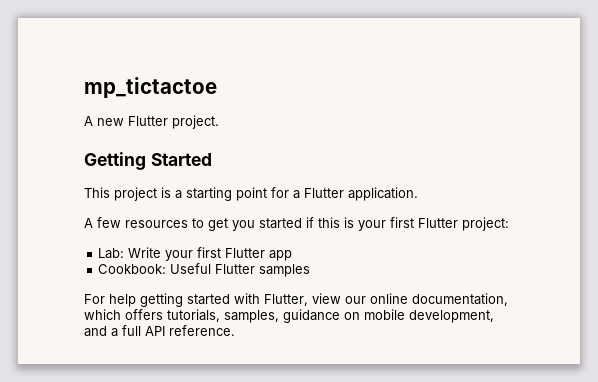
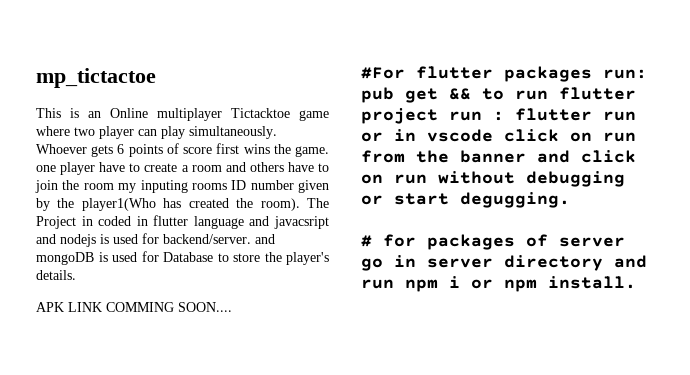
[84,115,219,129] [84,152,212,170] [84,187,418,201] [84,217,509,231] [98,247,293,261] [98,263,311,277] [84,293,508,307] [84,309,494,323] [84,325,235,337] A new Flutter project. // Getting Started // This project is a starting point for a Flutter application. // A few resources to get you started if this is your first Flutter project: // Lab: Write your first Flutter app // Cookbook: Useful Flutter samples // For help getting started with Flutter, view our online documentation, which offers tutorials, samples, guidance on mobile development, and a full API reference. -> [36,108,329,121] [36,126,277,139] [36,143,330,157] [36,162,329,175] [35,180,329,193] [36,198,329,211] [36,215,329,229] [36,233,275,247] [36,251,329,265] [36,270,76,280] [36,302,232,312] [361,66,647,82] [361,87,636,103] [361,108,636,124] [361,129,636,142] [361,150,636,163] [361,171,625,187] [361,192,570,208] [361,234,625,250] [361,255,647,271] [361,276,636,292] This is an Online multiplayer Tictacktoe game where two player can play simultaneously. Whoever gets 6 points of score first wins the game. one player have to create a room and others have to join the room my inputing rooms ID number given by the player1(Who has created the room). The Project in coded in flutter language and javacsript and nodejs is used for backend/server. and mongoDB is used for Database to store the player's details. // APK LINK COMMING SOON.... // #For flutter packages run: pub get && to run flutter project run : flutter run or in vscode click on run from the banner and click on run without debugging or start degugging. // # for packages of server go in server directory and run npm i or npm install.

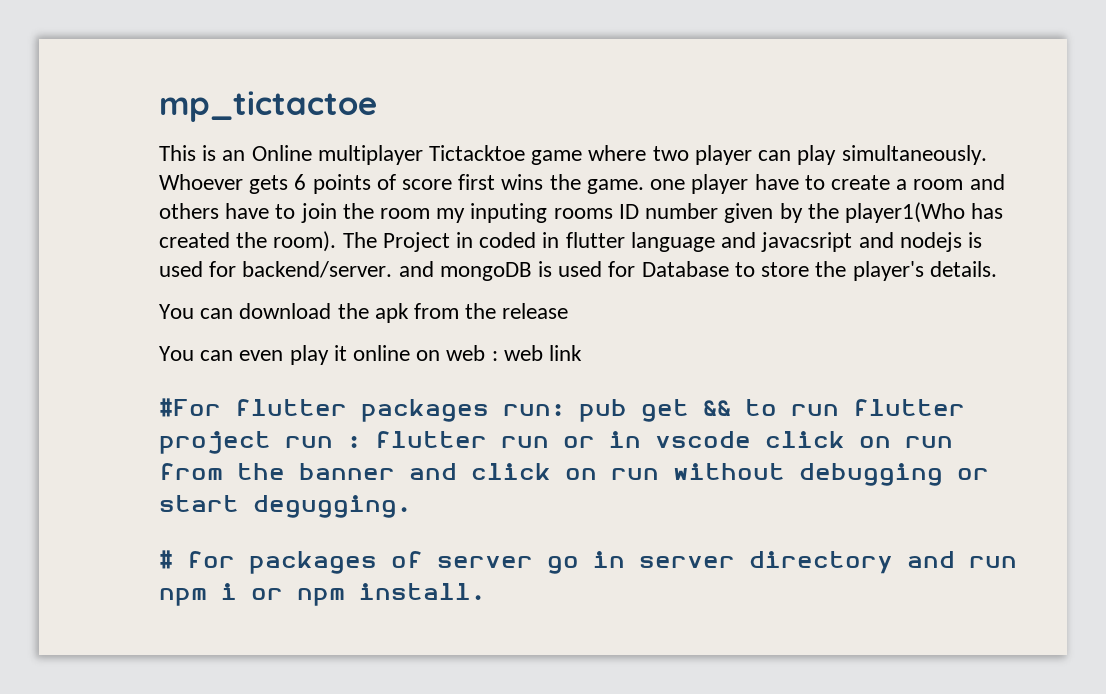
[36,302,232,312] APK LINK COMMING SOON.... -> [159,303,569,323] [159,345,583,365] You can download the apk from the release // You can even play it online on web : web link

